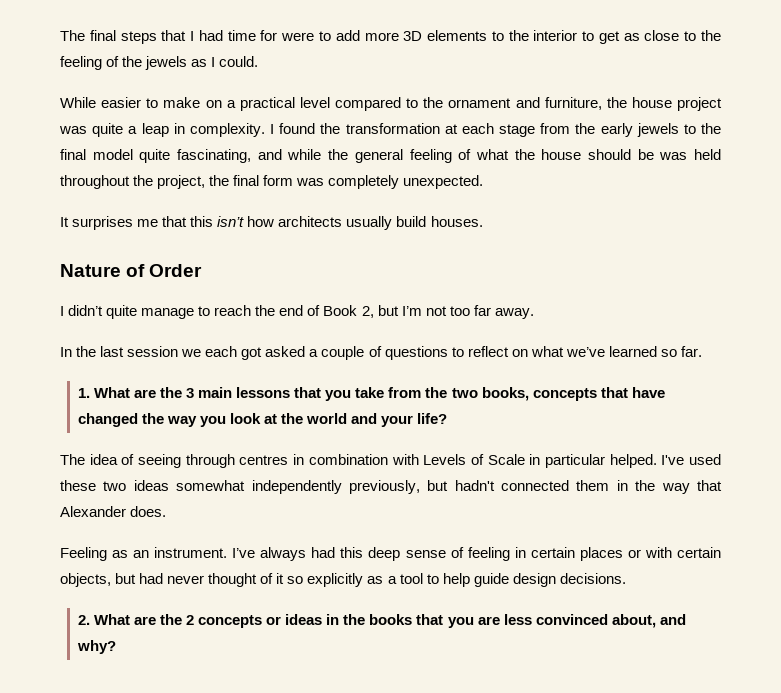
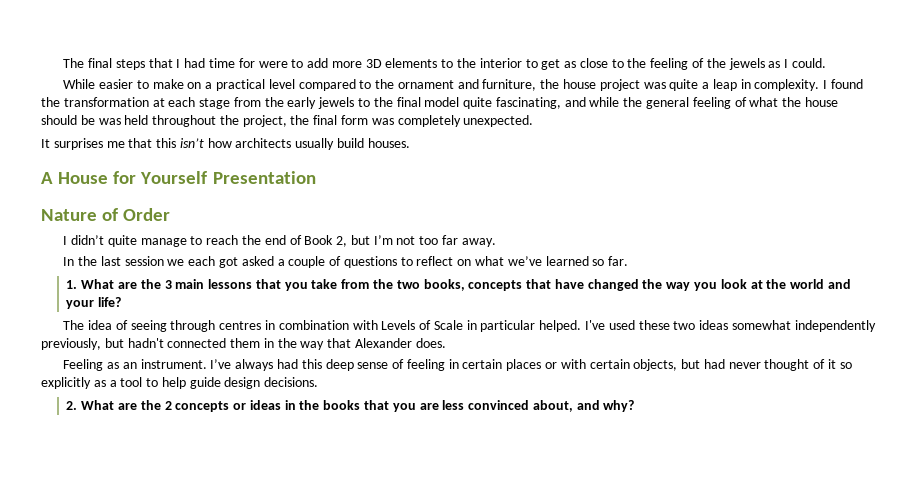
(483, 221) none -> [41,171,316,184] // A House for Yourself Presentation

